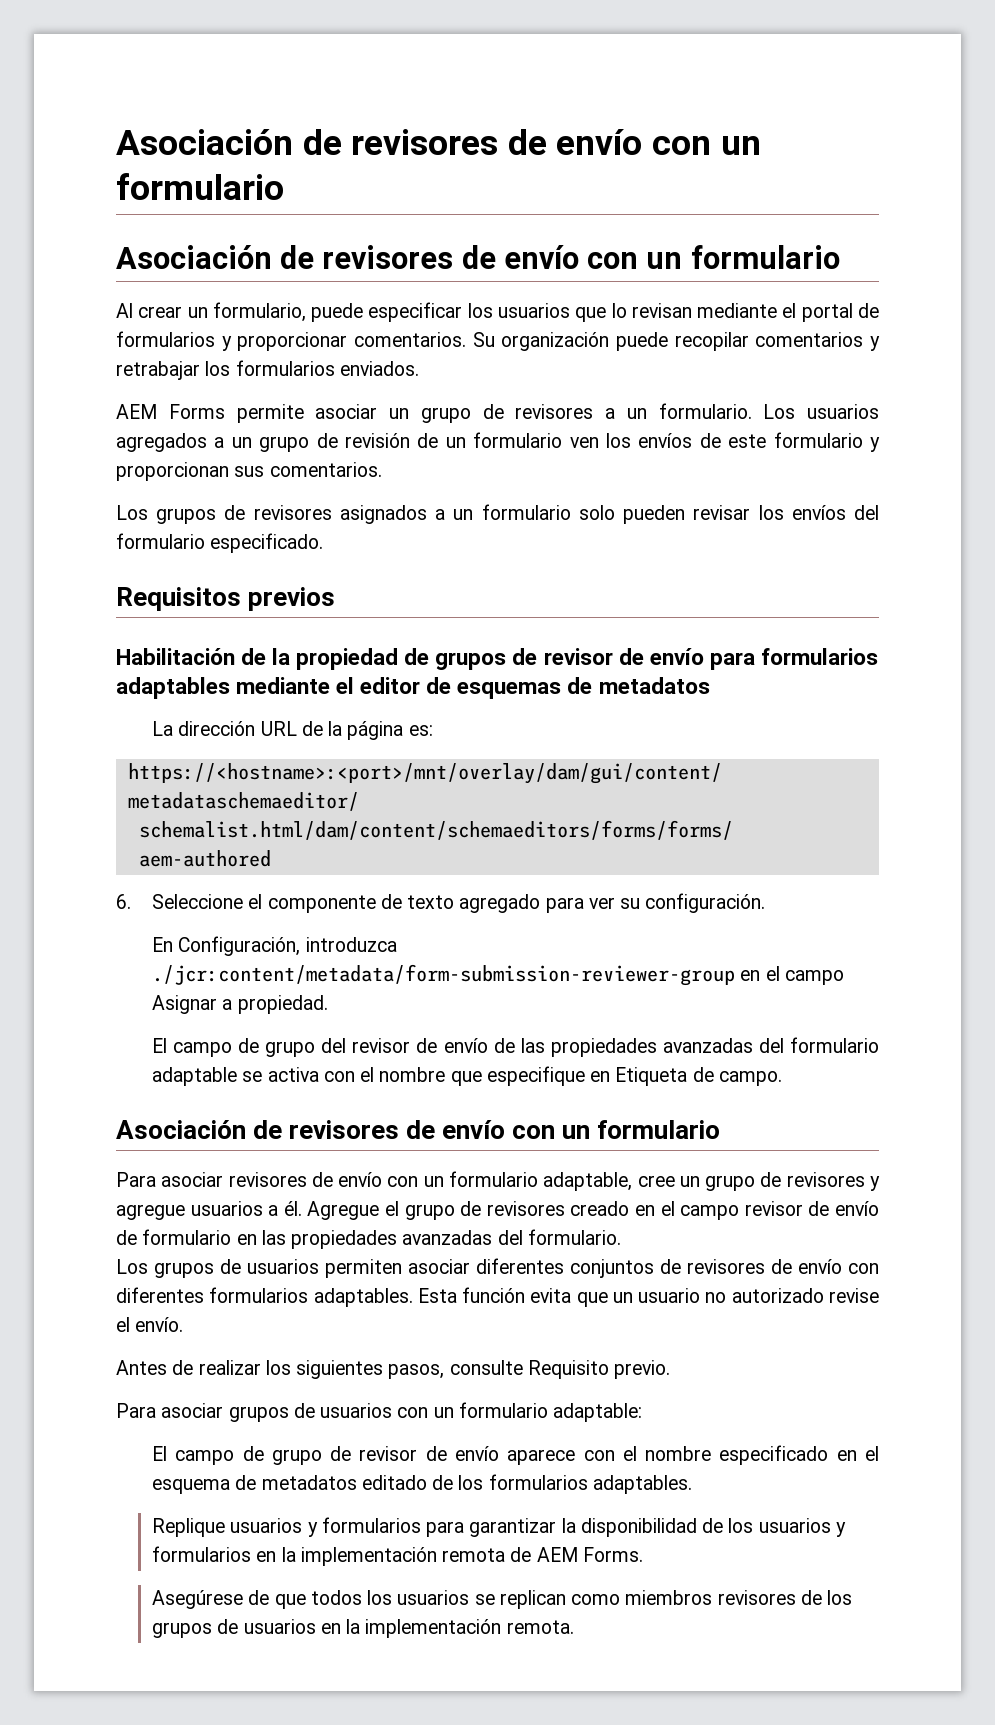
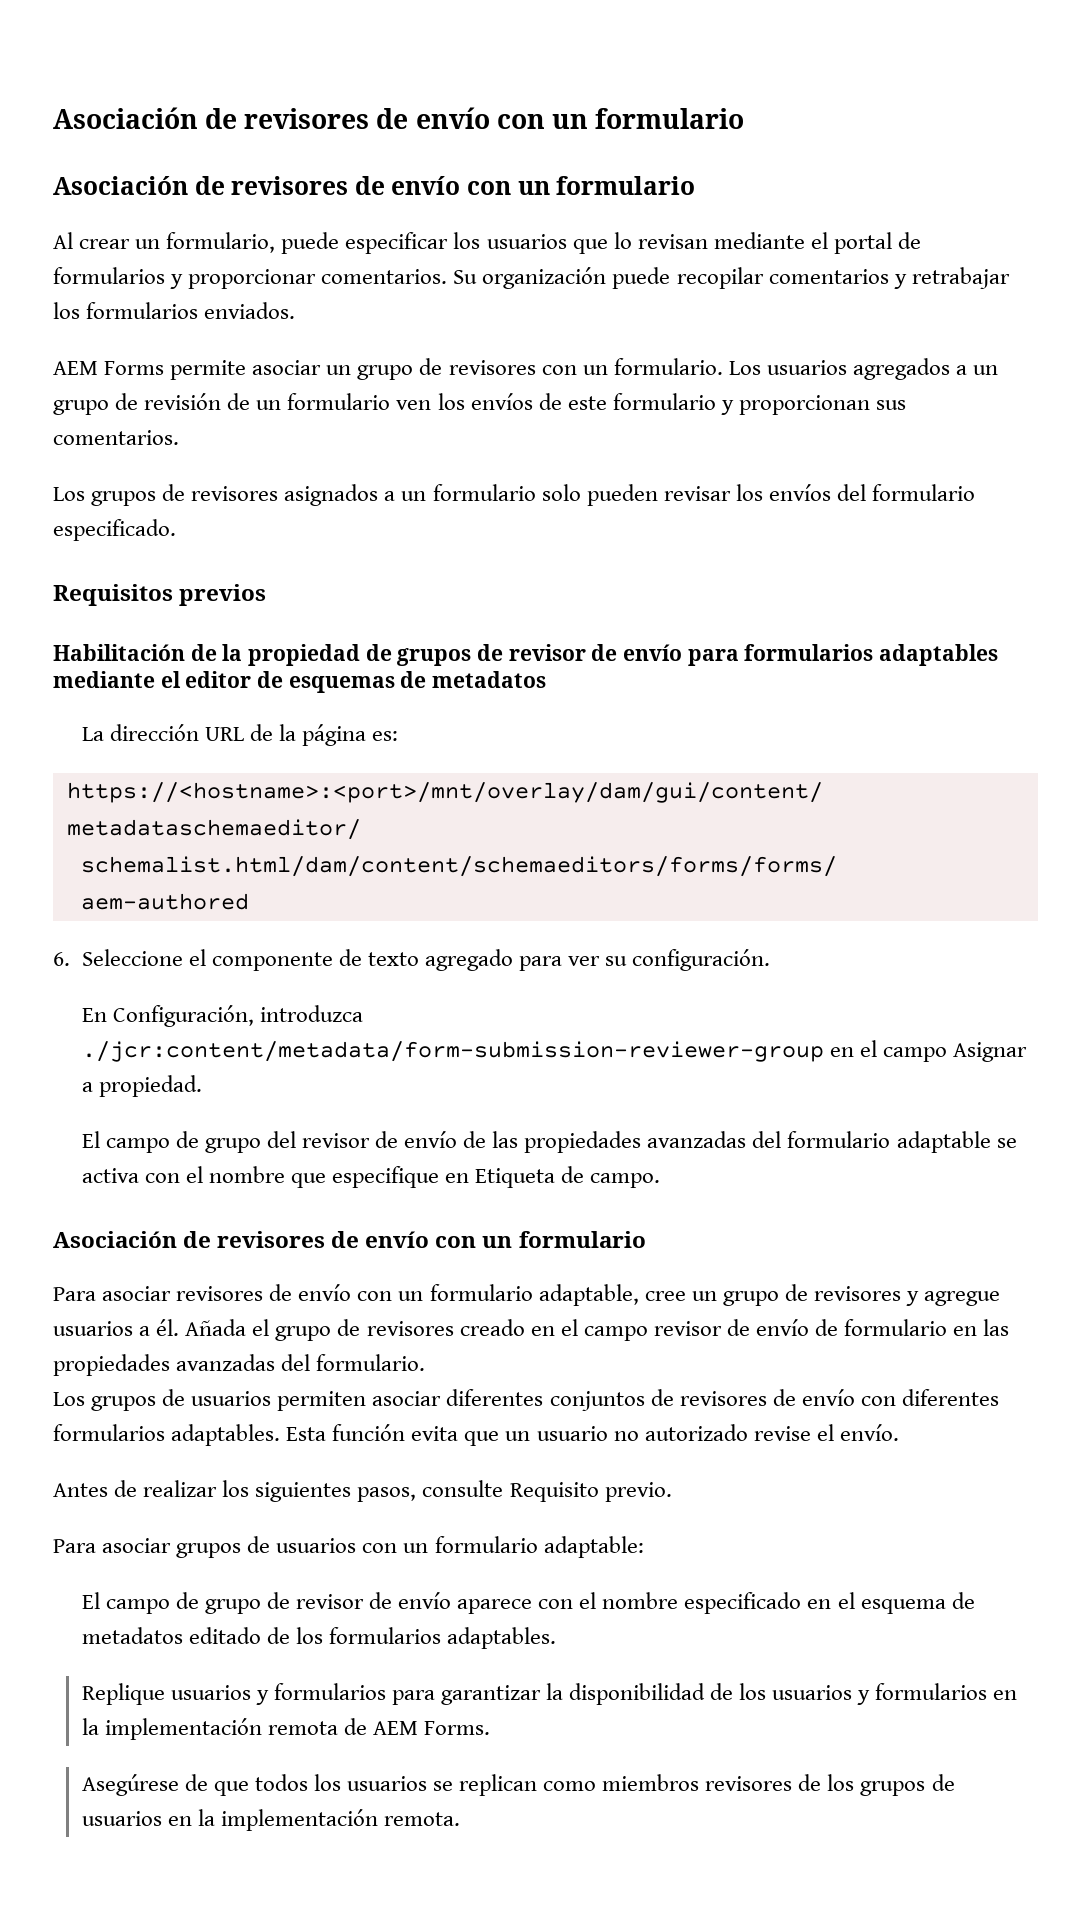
[605,408,615,419] a -> [541,365,577,375] con
[307,1201,380,1220] Agregue -> [185,1319,247,1336] Añada

